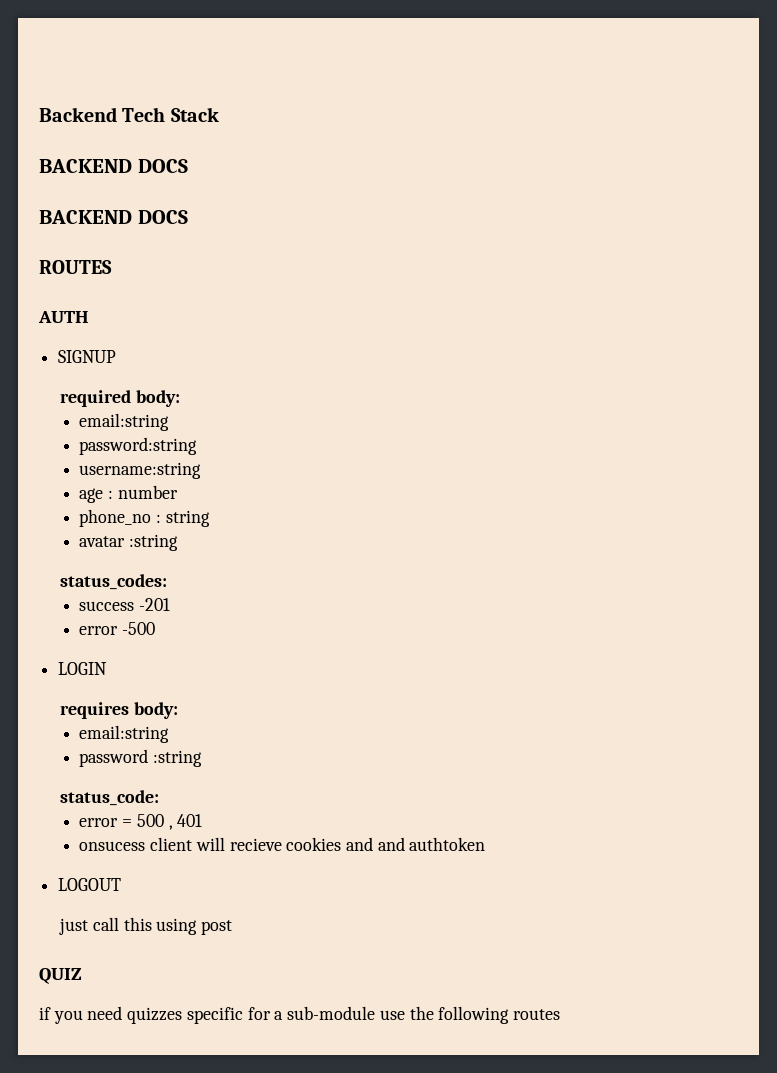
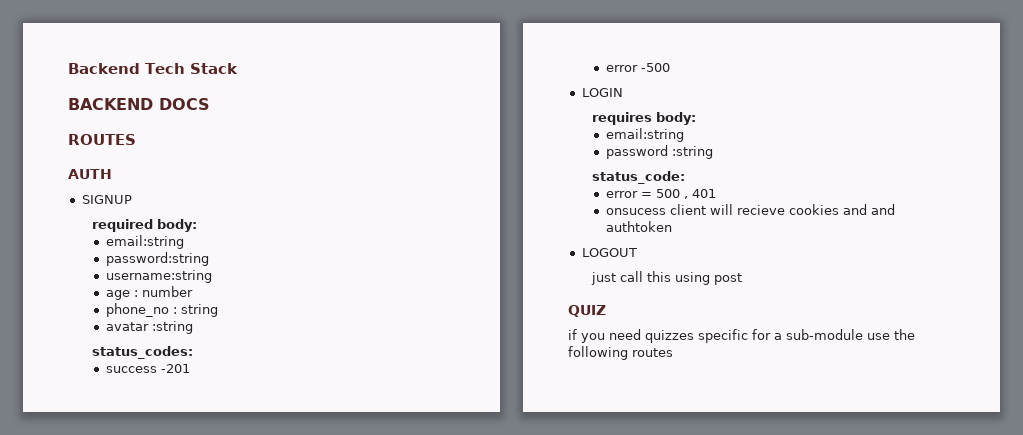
[39,210,188,224] // BACKEND DOCS -> (210, 104) none

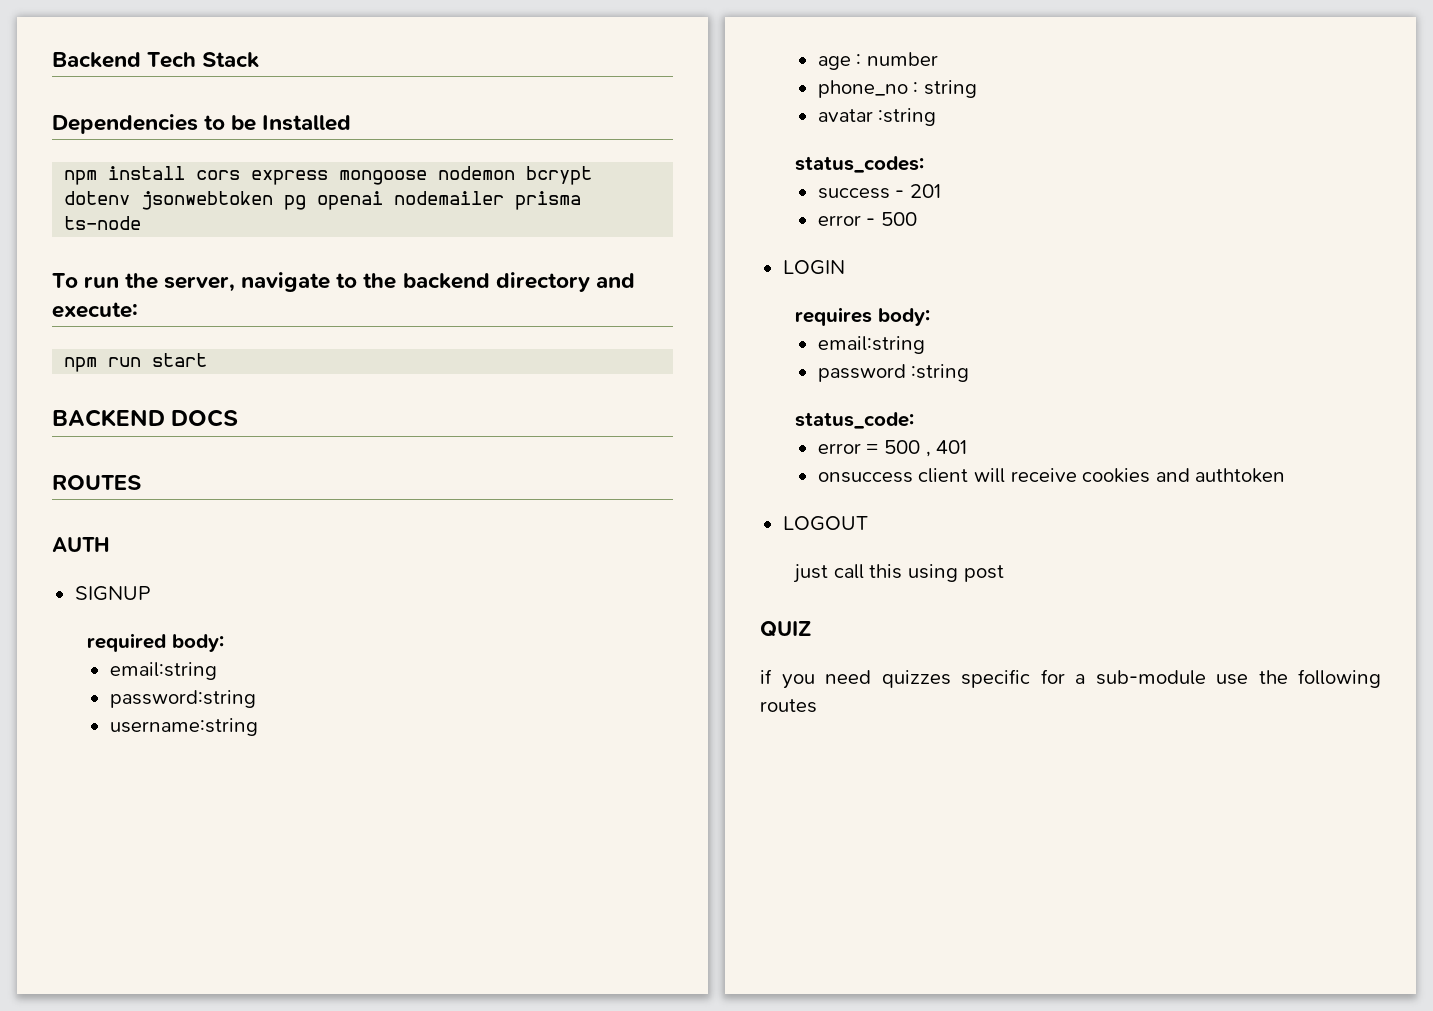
(238, 68) none -> [52,114,352,134] [64,166,593,185] [64,191,582,210] [64,216,142,230] [52,272,635,292] [52,302,138,318] [64,353,208,372] // Dependencies to be Installed // npm install cors express mongoose nodemon bcrypt dotenv jsonwebtoken pg openai nodemailer prisma ts-node // To run the server, navigate to the backend directory and execute: // npm run start
[160,364,190,373] [605,63,670,72] -201 // error -500 -> [895,184,942,198] [817,212,918,226] - 201 // error - 500
[605,208,666,215] onsucess -> [817,472,913,483] onsuccess
[736,205,785,215] recieve -> [1010,468,1077,482] receive
[870,204,895,215] and -> (1190, 475) none

